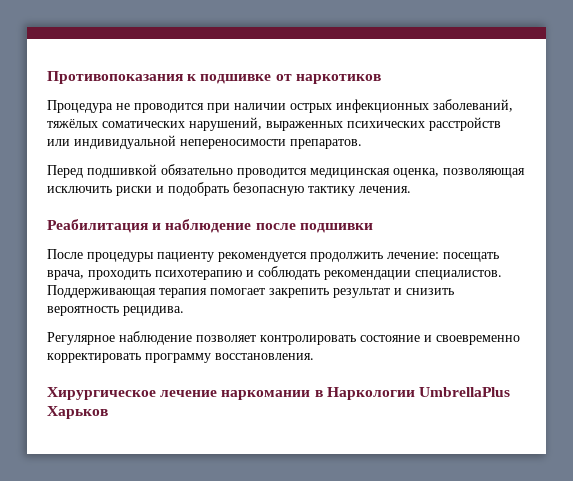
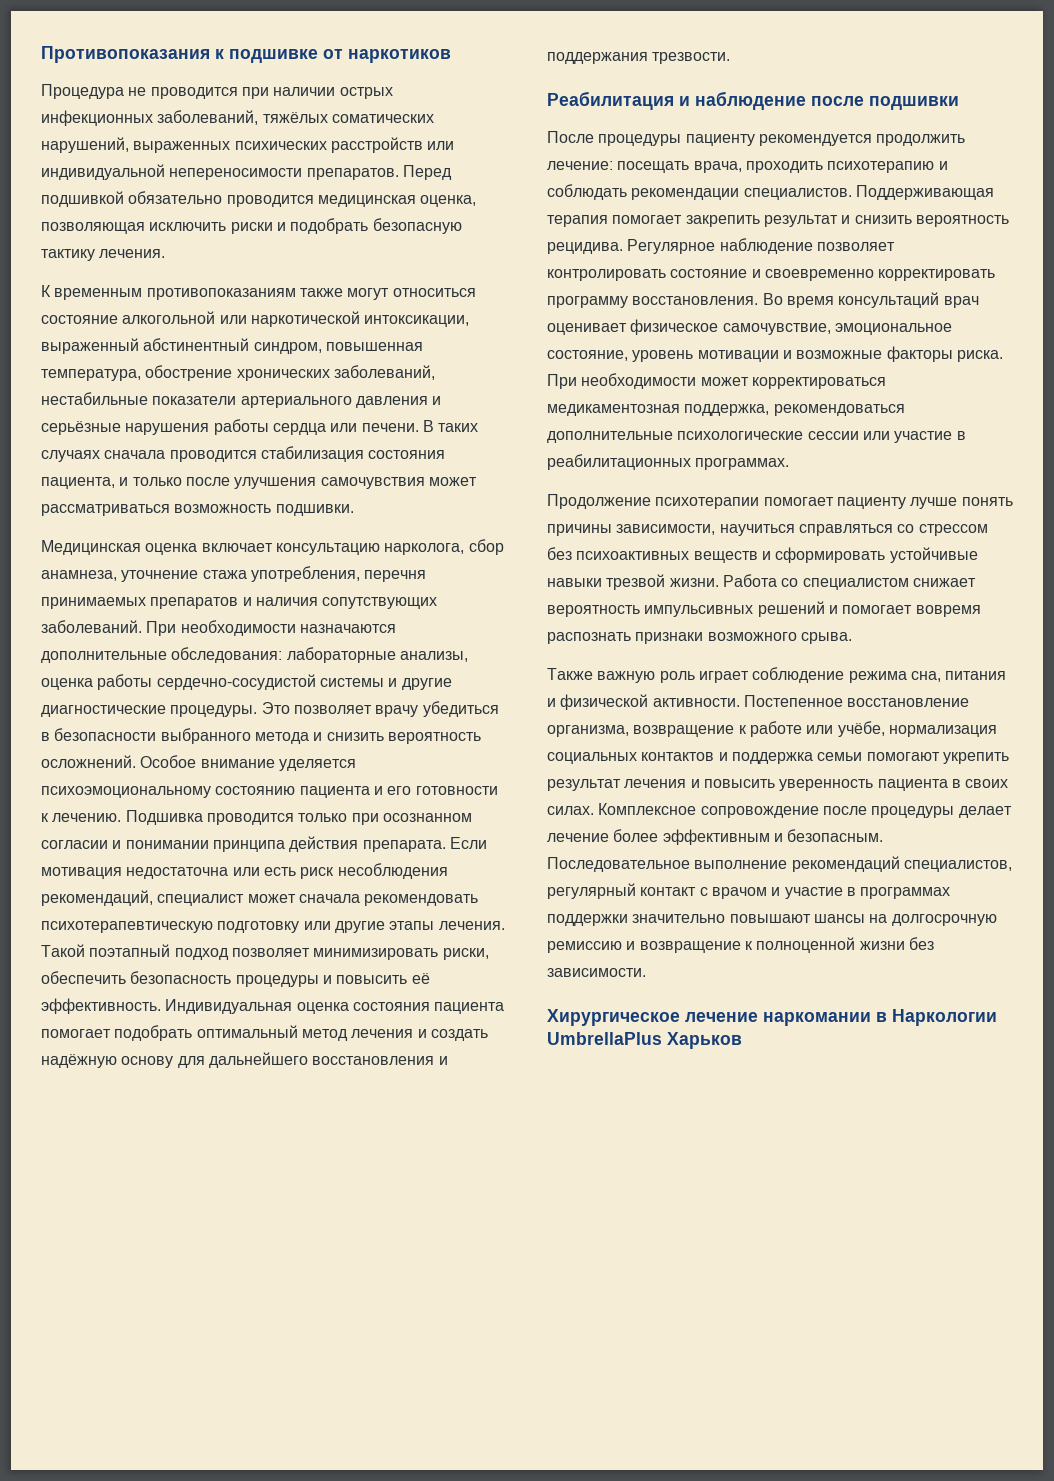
(362, 144) // -> (399, 174) none
(411, 189) none -> [41,285,476,300] [41,311,470,327] [41,338,423,354] [41,365,435,381] [41,392,442,408] [41,419,479,435] [41,446,446,462] [41,477,477,489] [41,504,354,516] [41,539,504,555] [41,566,427,582] [41,597,438,609] [41,620,396,636] [41,647,468,663] [41,674,452,690] [41,701,499,717] [41,728,481,744] [41,755,356,771] [41,786,498,798] [41,810,472,825] [41,836,487,852] [41,863,448,879] [41,890,479,906] [41,921,505,933] [41,944,489,960] [41,971,430,987] [41,998,505,1014] [41,1025,488,1041] [41,1052,448,1068] [547,52,731,64] // К временным противопоказаниям также могут относиться состояние алкогольной или наркотической интоксикации, выраженный абстинентный синдром, повышенная температура, обострение хронических заболеваний, нестабильные показатели артериального давления и серьёзные нарушения работы сердца или печени. В таких случаях сначала проводится стабилизация состояния пациента, и только после улучшения самочувствия может рассматриваться возможность подшивки. // Медицинская оценка включает консультацию нарколога, сбор анамнеза, уточнение стажа употребления, перечня принимаемых препаратов и наличия сопутствующих заболеваний. При необходимости назначаются дополнительные обследования: лабораторные анализы, оценка работы сердечно-сосудистой системы и другие диагностические процедуры. Это позволяет врачу убедиться в безопасности выбранного метода и снизить вероятность осложнений. Особое внимание уделяется психоэмоциональному состоянию пациента и его готовности к лечению. Подшивка проводится только при осознанном согласии и понимании принципа действия препарата. Если мотивация недостаточна или есть риск несоблюдения рекомендаций, специалист может сначала рекомендовать психотерапевтическую подготовку или другие этапы лечения. Такой поэтапный подход позволяет минимизировать риски, обеспечить безопасность процедуры и повысить её эффективность. Индивидуальная оценка состояния пациента помогает подобрать оптимальный метод лечения и создать надёжную основу для дальнейшего восстановления и поддержания трезвости.
(184, 311) // -> (623, 248) none
(314, 356) none -> [762,292,979,308] [547,319,952,335] [547,346,1003,362] [547,373,886,389] [547,404,905,416] [547,431,966,443] [547,454,790,470] [547,494,1013,509] [547,524,988,536] [547,547,978,563] [547,574,976,590] [547,601,981,617] [547,632,852,644] [547,667,1007,683] [547,694,970,710] [547,721,997,737] [547,752,1009,764] [547,779,1009,791] [547,803,1012,818] [547,829,884,845] [547,856,1012,872] [547,883,951,899] [547,914,997,926] [547,937,934,953] [547,968,646,977] Во время консультаций врач оценивает физическое самочувствие, эмоциональное состояние, уровень мотивации и возможные факторы риска. При необходимости может корректироваться медикаментозная поддержка, рекомендоваться дополнительные психологические сессии или участие в реабилитационных программах. // Продолжение психотерапии помогает пациенту лучше понять причины зависимости, научиться справляться со стрессом без психоактивных веществ и сформировать устойчивые навыки трезвой жизни. Работа со специалистом снижает вероятность импульсивных решений и помогает вовремя распознать признаки возможного срыва. // Также важную роль играет соблюдение режима сна, питания и физической активности. Постепенное восстановление организма, возвращение к работе или учёбе, нормализация социальных контактов и поддержка семьи помогают укрепить результат лечения и повысить уверенность пациента в своих силах. Комплексное сопровождение после процедуры делает лечение более эффективным и безопасным. Последовательное выполнение рекомендаций специалистов, регулярный контакт с врачом и участие в программах поддержки значительно повышают шансы на долгосрочную ремиссию и возвращение к полноценной жизни без зависимости.

